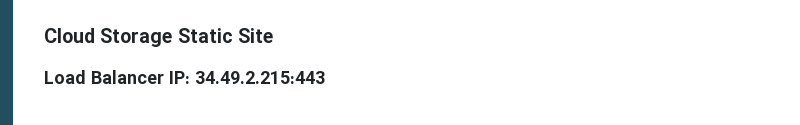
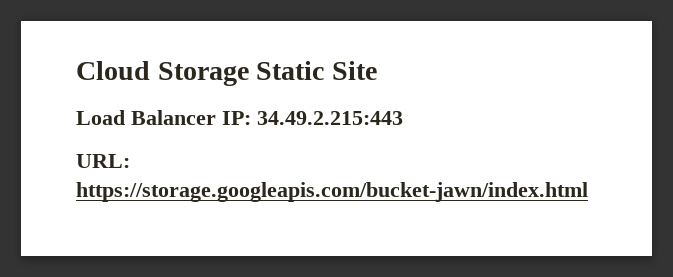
(325, 77) none -> [76,154,130,168] [76,182,588,202] // URL: https://storage.googleapis.com/bucket-jawn/index.html

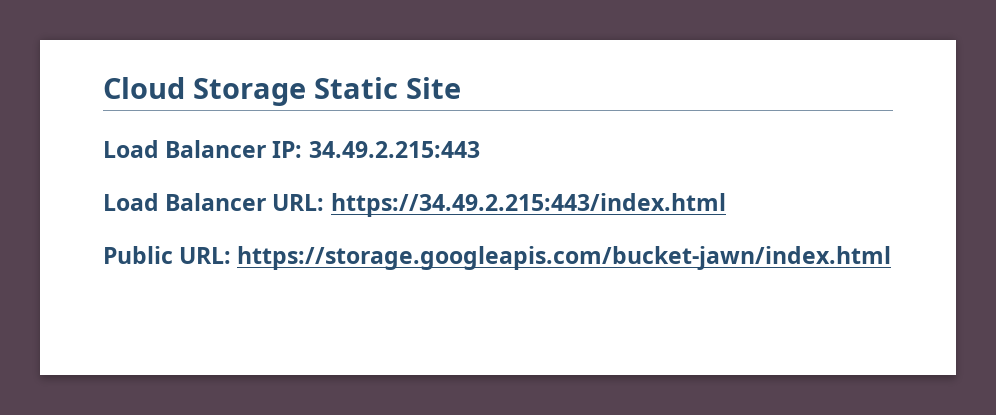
(403, 118) none -> [103,193,726,217] [103,246,173,264] Load Balancer URL: https://34.49.2.215:443/index.html // Public

